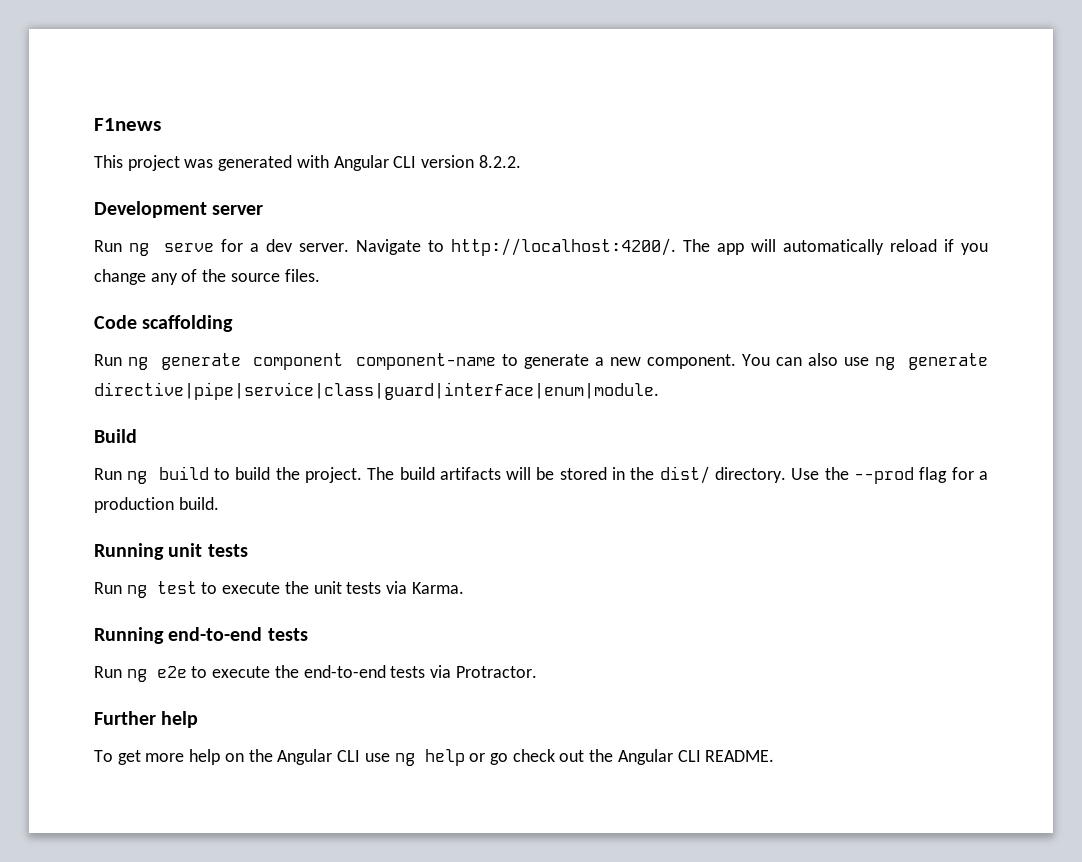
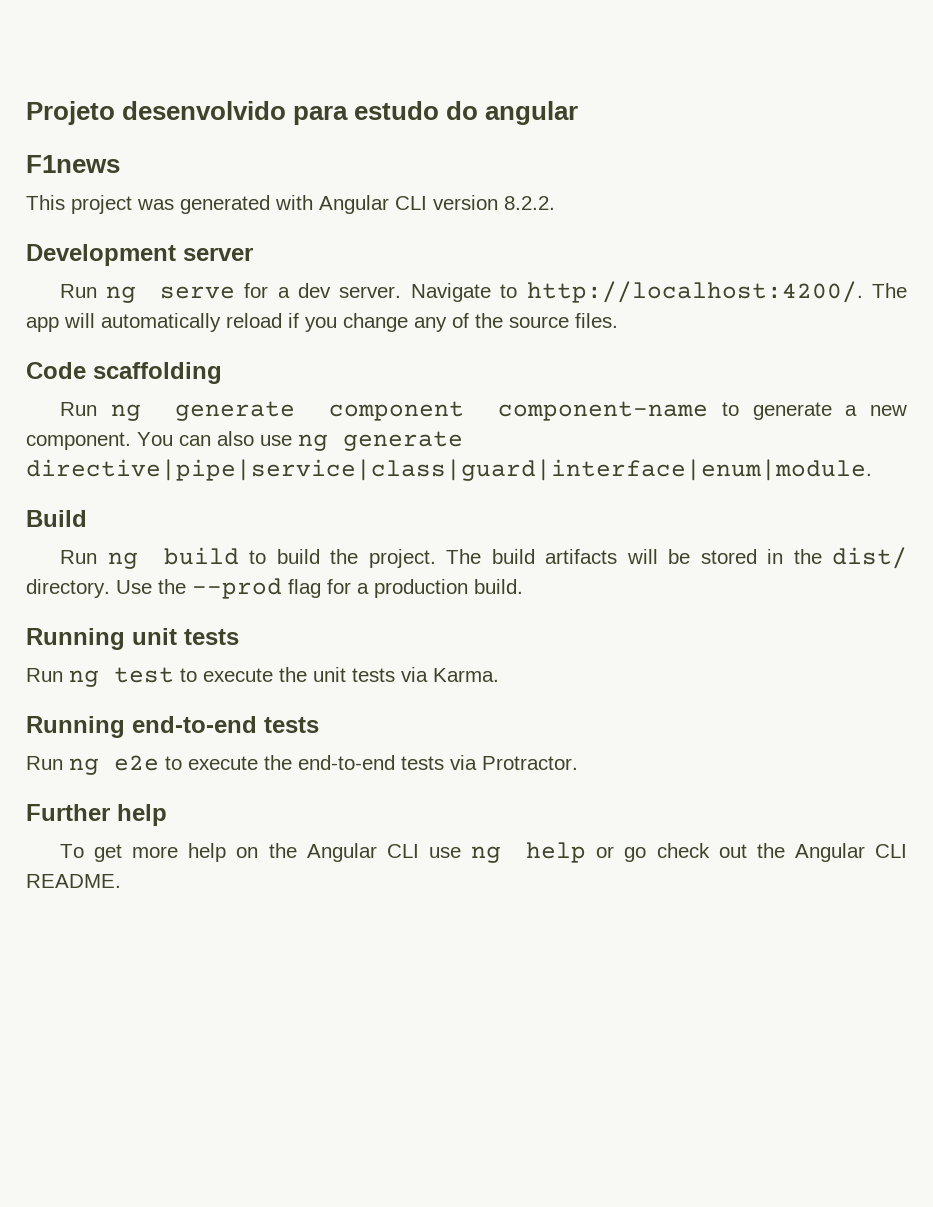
(94, 124) none -> [26,101,579,125] Projeto desenvolvido para estudo do angular //

